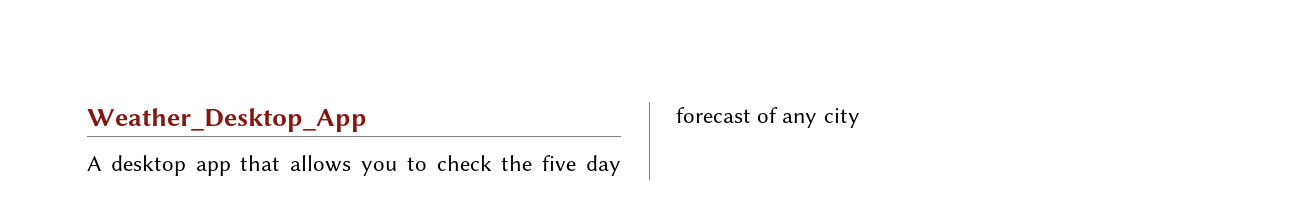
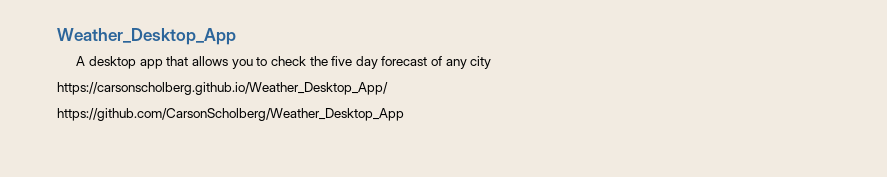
(860, 118) none -> [57,82,388,95] [57,108,404,121] // https://carsonscholberg.github.io/Weather_Desktop_App/ // https://github.com/CarsonScholberg/Weather_Desktop_App

